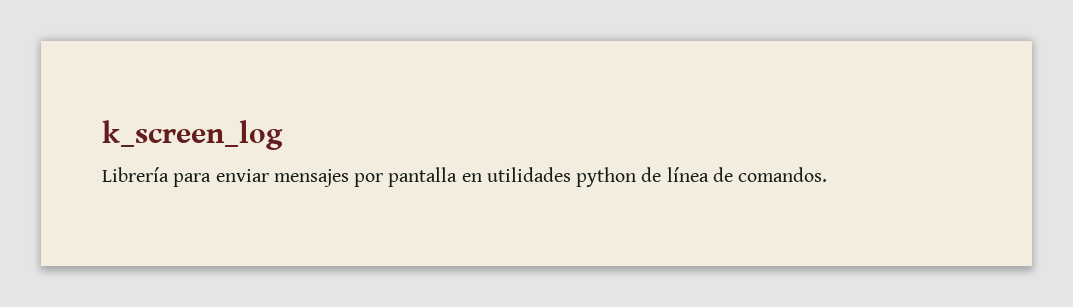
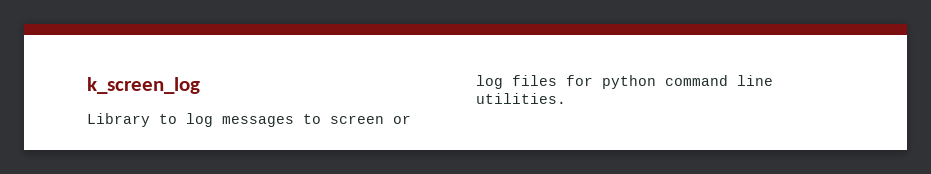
[102,167,828,187] Librería para enviar mensajes por pantalla en utilidades python de línea de comandos. -> [87,113,411,127] [476,75,773,89] [476,93,566,104] Library to log messages to screen or log files for python command line utilities.

